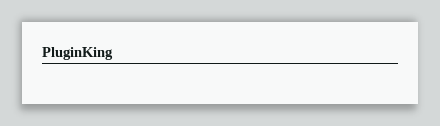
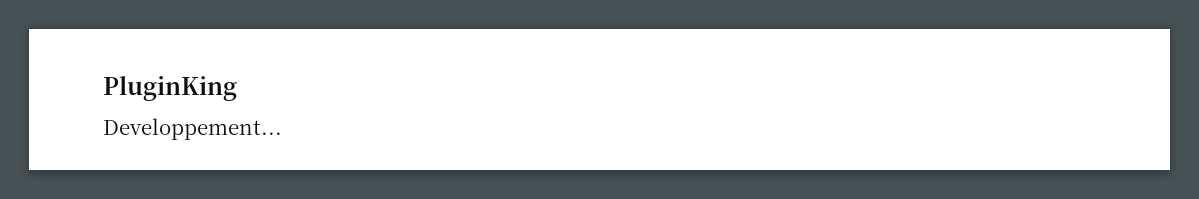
(113, 53) none -> [103,118,282,140] // Developpement...

